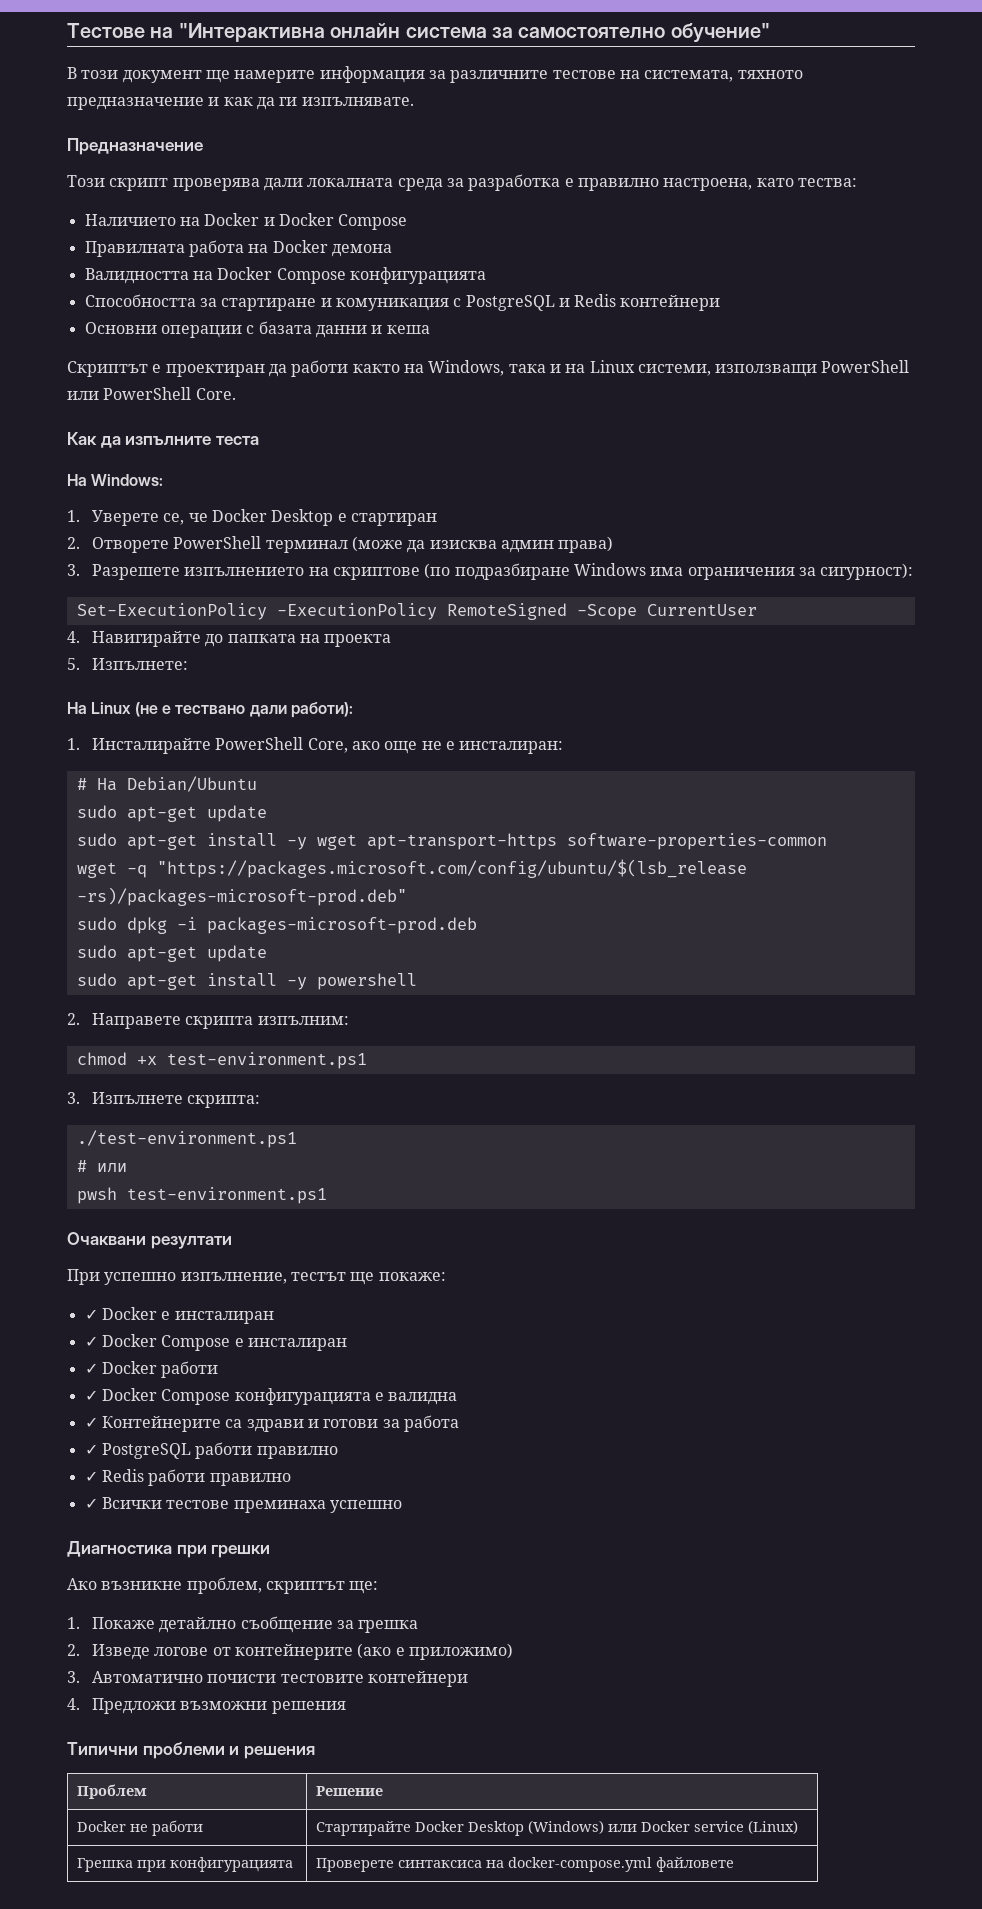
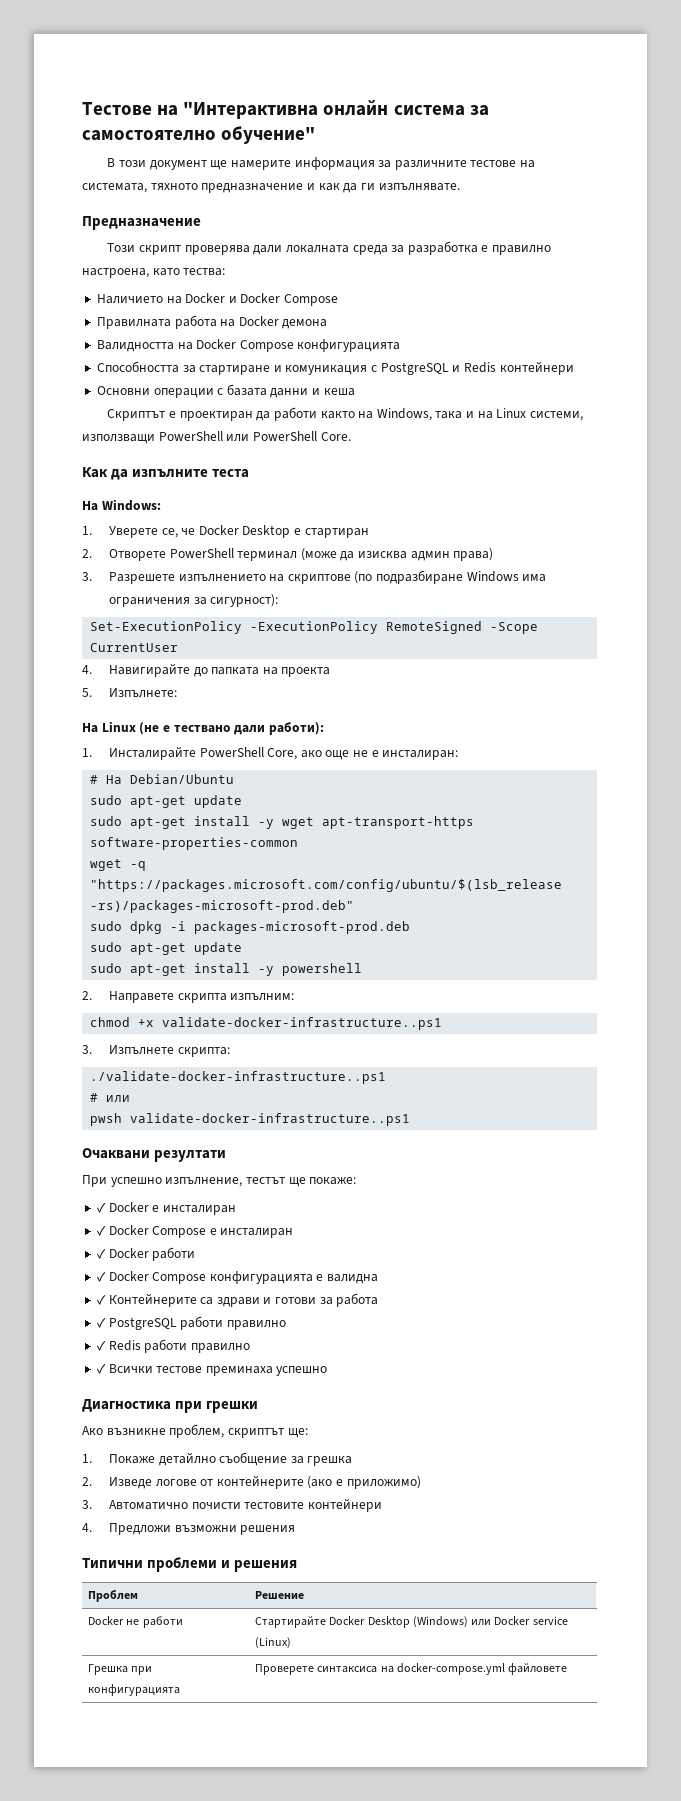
[166,1052,367,1069] test-environment.ps1 -> [162,1017,443,1030] validate-docker-infrastructure..ps1
[76,1130,297,1148] ./test-environment.ps1 -> [90,1071,387,1084] ./validate-docker-infrastructure..ps1
[126,1187,327,1204] test-environment.ps1 -> [130,1113,411,1126] validate-docker-infrastructure..ps1

